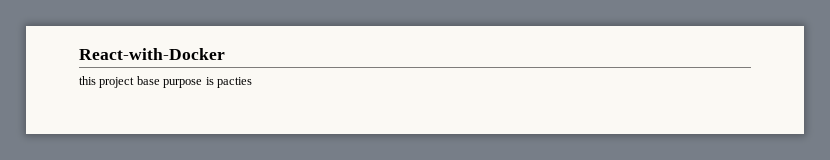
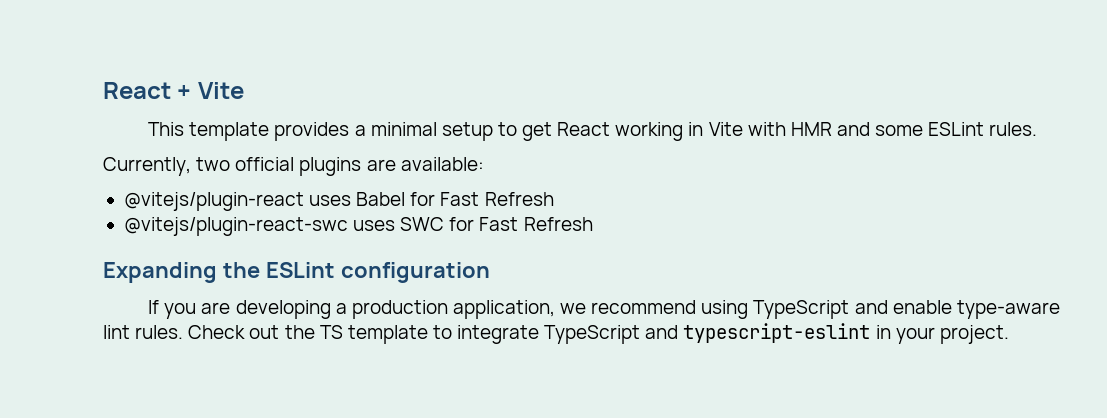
[79,48,225,60] [79,76,252,88] React-with-Docker // this project base purpose is pacties -> [103,82,244,99] [148,122,1038,141] [103,157,484,176] [123,192,554,211] [123,217,593,236] [103,262,490,283] [148,300,1060,319] [103,323,1009,344] React + Vite // This template provides a minimal setup to get React working in Vite with HMR and some ESLint rules. // Currently, two official plugins are available: // @vitejs/plugin-react uses Babel for Fast Refresh // @vitejs/plugin-react-swc uses SWC for Fast Refresh // Expanding the ESLint configuration // If you are developing a production application, we recommend using TypeScript and enable type-aware lint rules. Check out the TS template to integrate TypeScript and typescript-eslint in your project.

